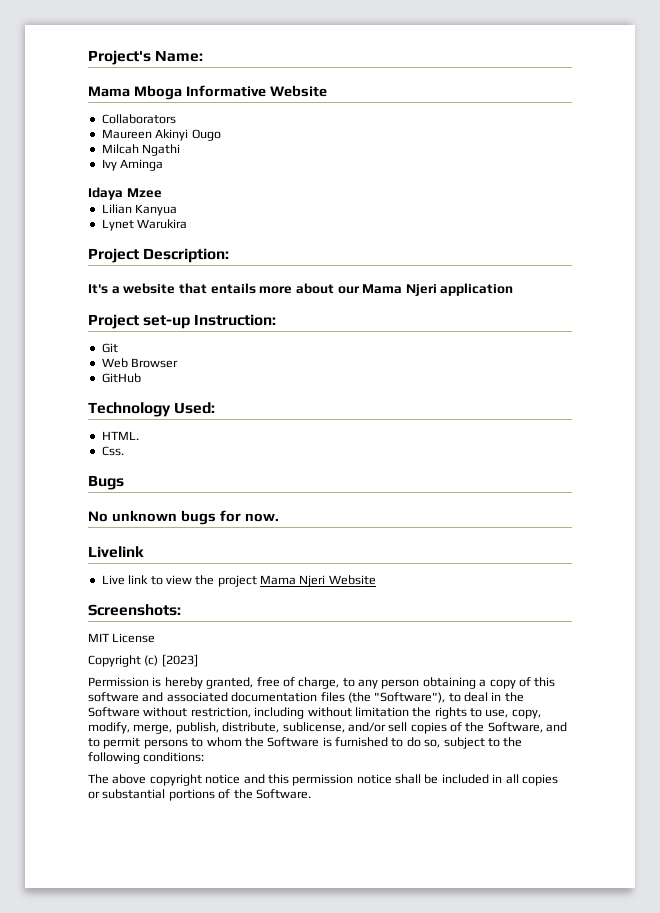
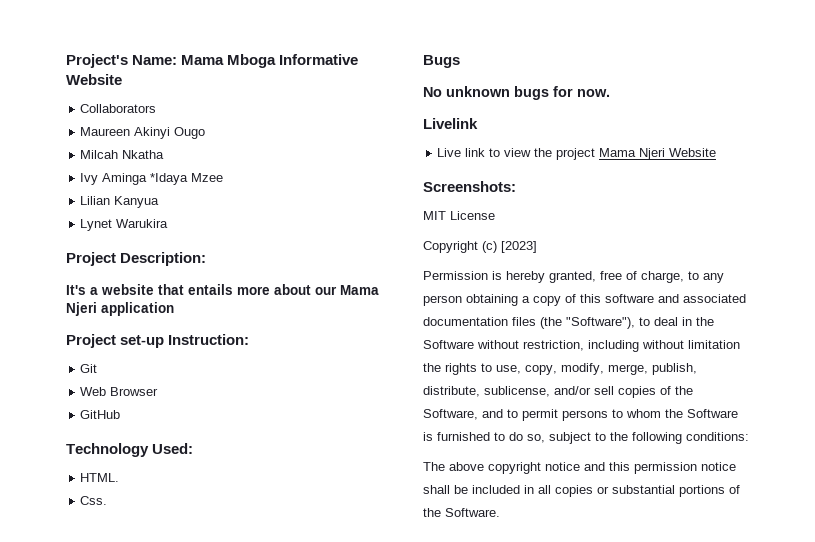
(204, 56) // -> (178, 60) none
[142,144,181,156] Ngathi -> [122,150,165,159] Nkatha
[88,187,123,200] // Idaya -> [150,173,189,185] *Idaya

